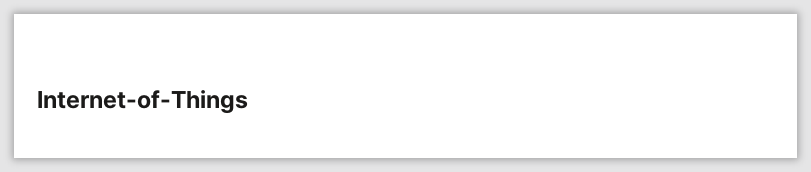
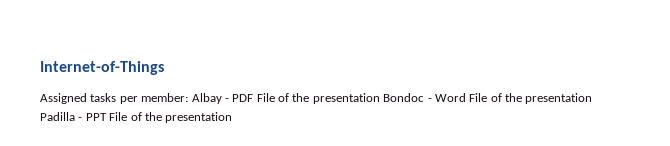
(248, 102) none -> [40,93,593,104] [40,112,233,123] // Assigned tasks per member: Albay - PDF File of the presentation Bondoc - Word File of the presentation Padilla - PPT File of the presentation

